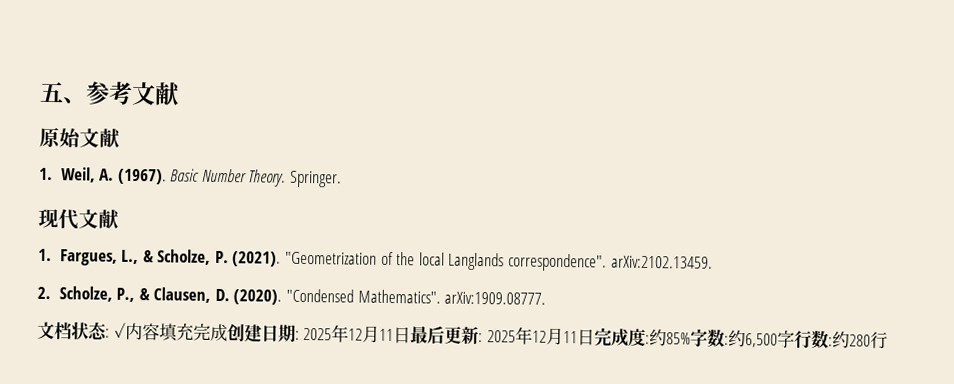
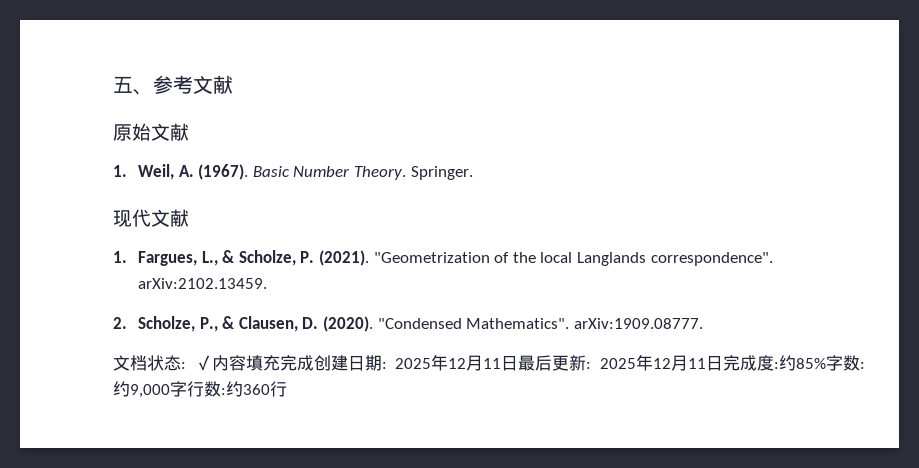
[744,333,778,348] 6,500 -> [130,384,170,398] 9,000
[848,334,871,347] 280 -> [243,384,270,395] 360

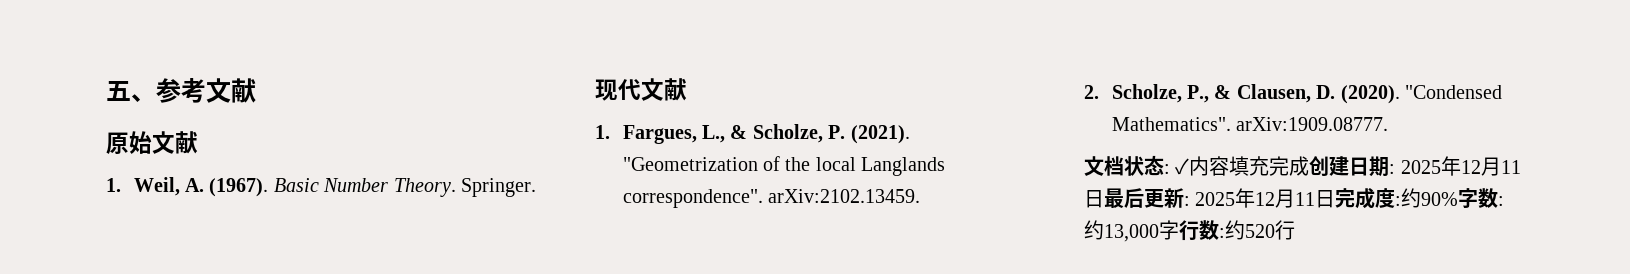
[796,358,826,369] 85% -> [1421,192,1459,206] 90%
[130,384,170,398] 9,000 -> [1104,224,1159,242] 13,000
[243,384,270,395] 360 -> [1245,224,1275,238] 520

